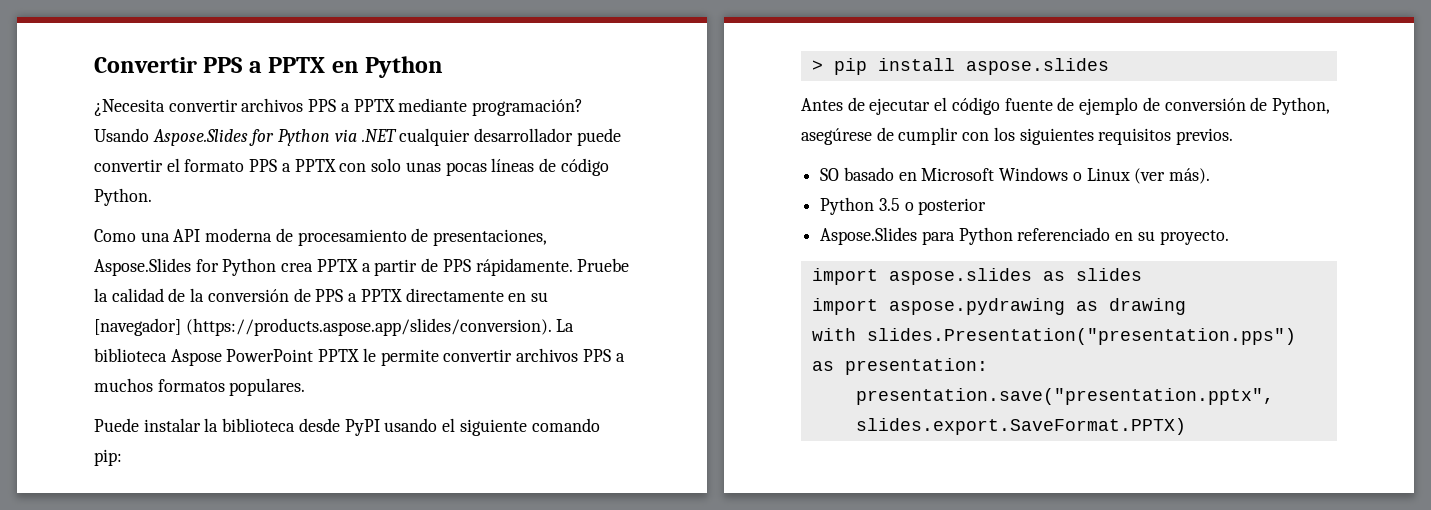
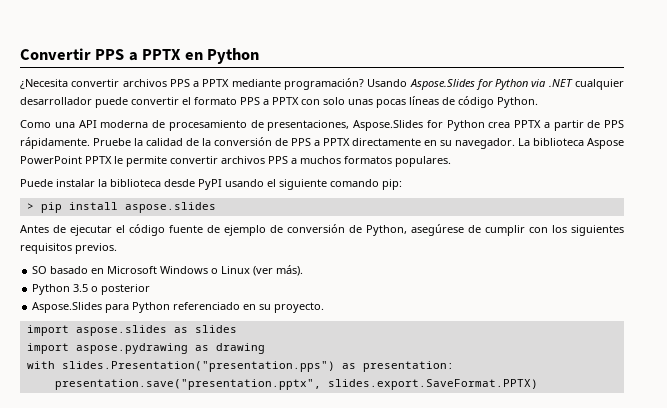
[94,318,552,336] [navegador] (https://products.aspose.app/slides/conversion). -> [455,138,515,149] navegador.

